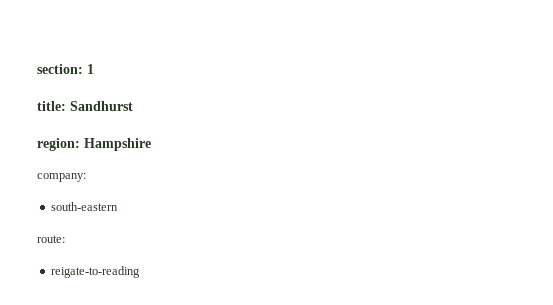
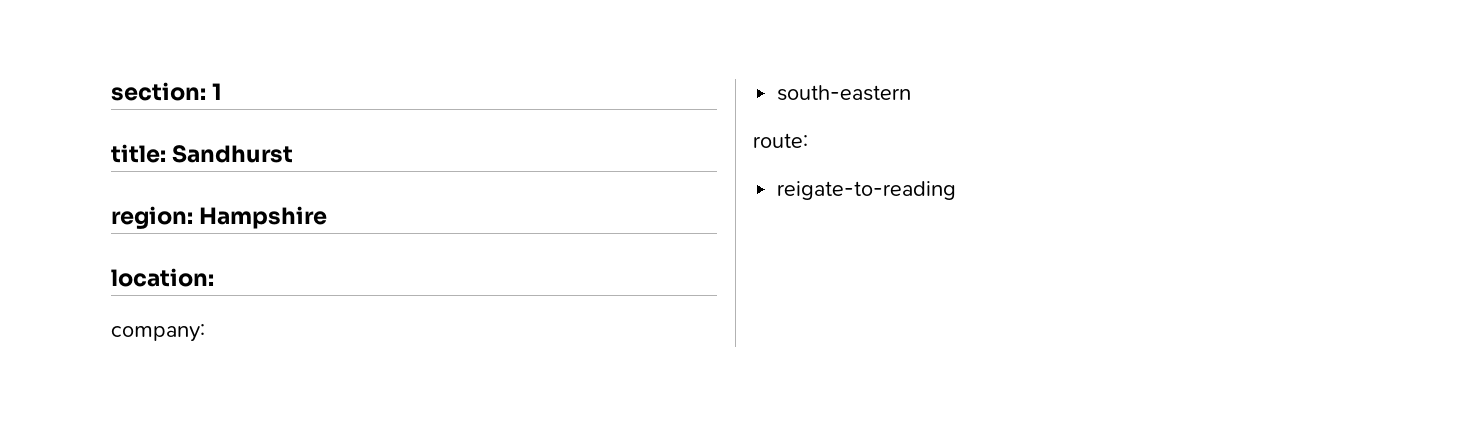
(151, 144) none -> [111,268,214,287] // location:

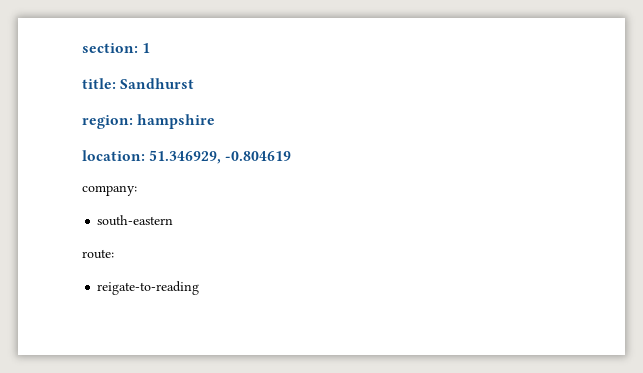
[199,206,328,229] Hampshire -> [137,114,216,129] hampshire
(214, 277) none -> [149,150,292,164] 51.346929, -0.804619

